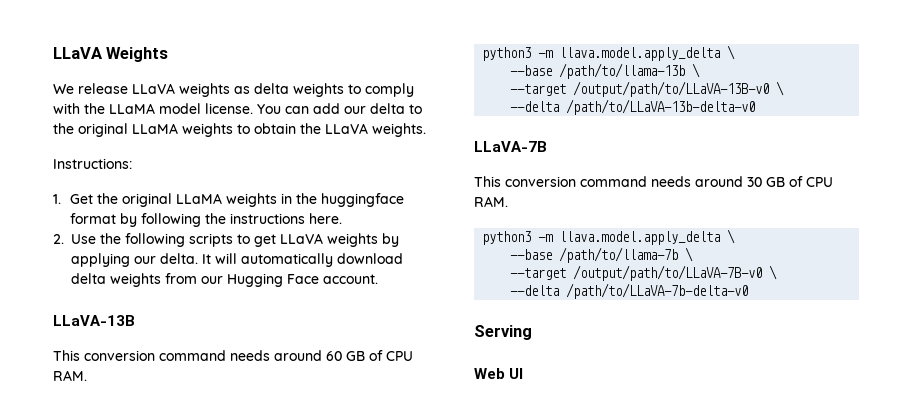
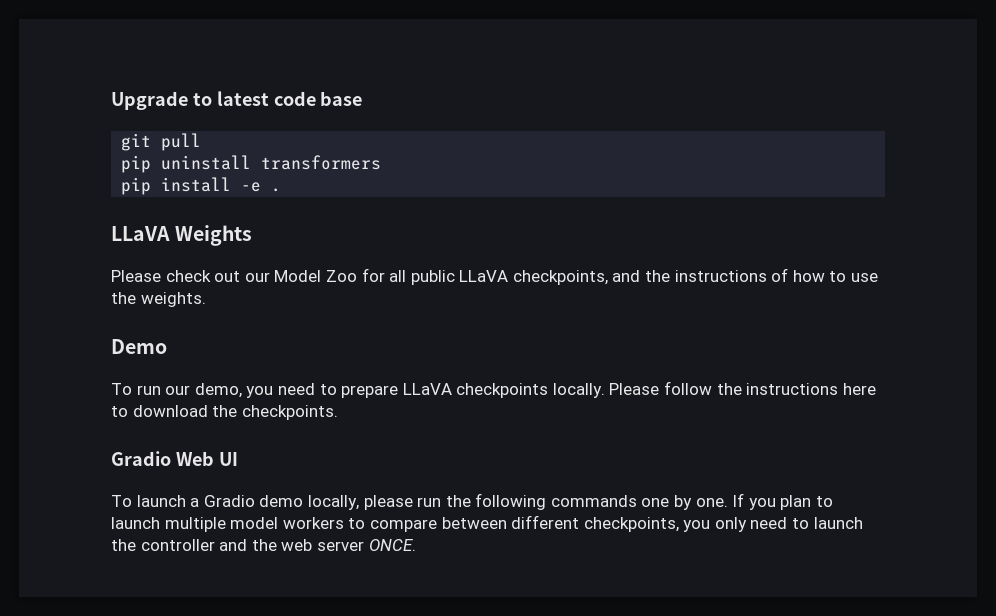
[53,47,169,62] [53,83,414,97] [53,103,422,114] [53,123,426,137] [53,158,132,169] [53,193,404,207] [69,213,342,227] [53,233,399,247] [71,253,403,267] [71,273,378,287] [53,315,135,326] [53,350,413,361] [53,370,87,381] [482,45,736,61] [510,63,701,79] [510,81,785,97] [510,99,756,115] [474,141,547,152] [474,176,833,187] [474,196,508,207] [482,229,736,245] [510,247,694,263] [510,265,778,281] [510,283,749,299] [474,325,532,340] [474,368,524,379] LLaVA Weights // We release LLaVA weights as delta weights to comply with the LLaMA model license. You can add our delta to the original LLaMA weights to obtain the LLaVA weights. // Instructions: // 1. Get the original LLaMA weights in the huggingface format by following the instructions here. // 2. Use the following scripts to get LLaVA weights by applying our delta. It will automatically download delta weights from our Hugging Face account. // LLaVA-13B // This conversion command needs around 60 GB of CPU RAM. // python3 -m llava.model.apply_delta \ // --base /path/to/llama-13b \ // --target /output/path/to/LLaVA-13B-v0 \ // --delta /path/to/LLaVA-13b-delta-v0 // LLaVA-7B // This conversion command needs around 30 GB of CPU RAM. // python3 -m llava.model.apply_delta \ // --base /path/to/llama-7b \ // --target /output/path/to/LLaVA-7B-v0 \ // --delta /path/to/LLaVA-7b-delta-v0 // Serving // Web UI -> [111,91,363,110] [121,133,202,151] [121,155,382,173] [121,177,282,195] [111,225,253,246] [111,268,879,285] [111,292,206,307] [111,339,167,354] [111,381,876,398] [111,405,338,420] [111,451,238,466] [111,493,834,510] [111,515,863,532] [111,539,416,551] Upgrade to latest code base // git pull // pip uninstall transformers // pip install -e . // LLaVA Weights // Please check out our Model Zoo for all public LLaVA checkpoints, and the instructions of how to use the weights. // Demo // To run our demo, you need to prepare LLaVA checkpoints locally. Please follow the instructions here to download the checkpoints. // Gradio Web UI // To launch a Gradio demo locally, please run the following commands one by one. If you plan to launch multiple model workers to compare between different checkpoints, you only need to launch the controller and the web server ONCE.

